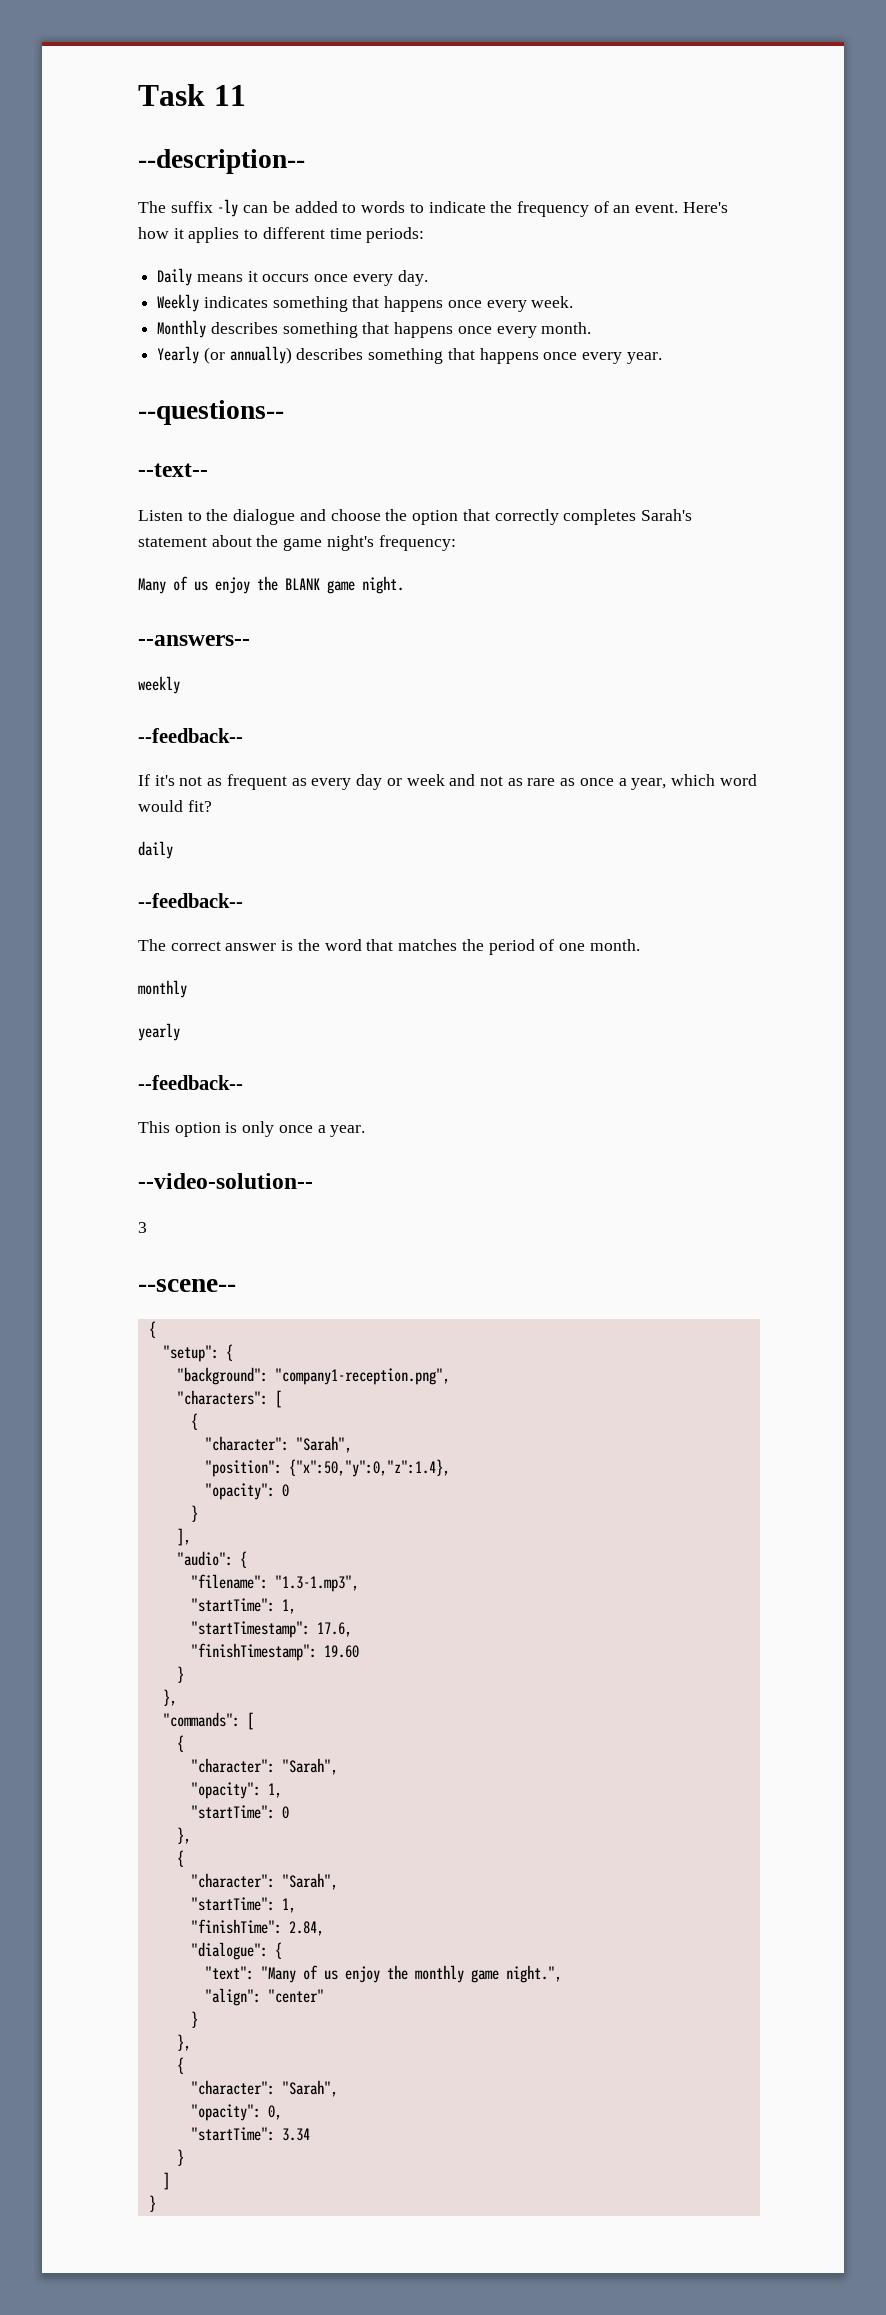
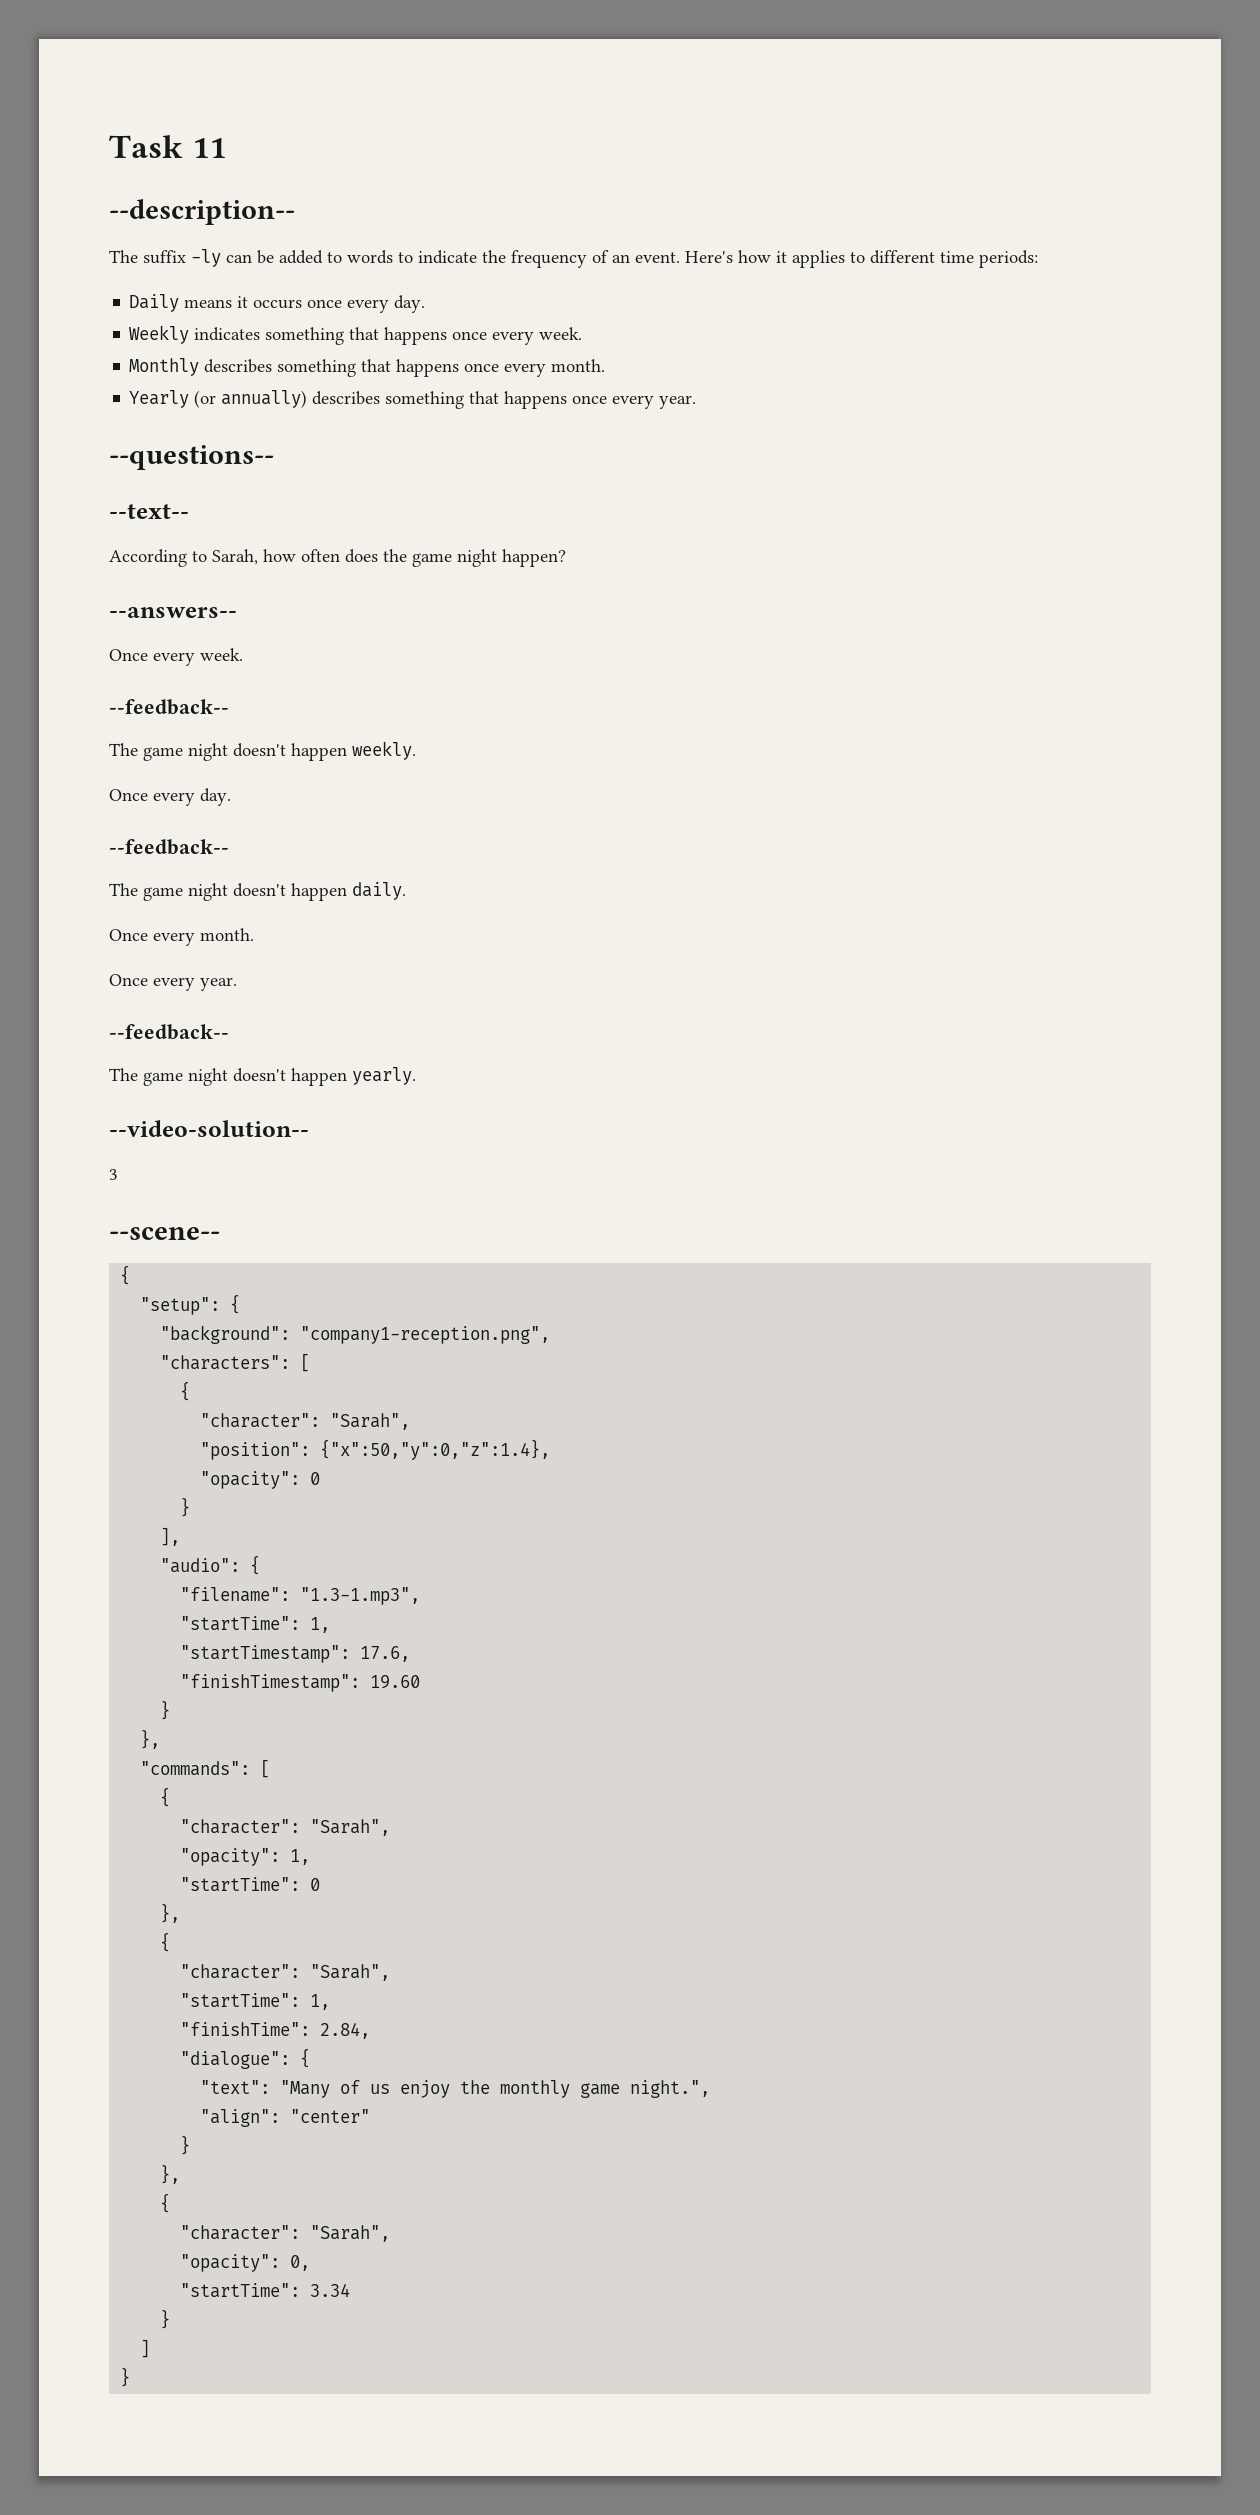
[138,509,692,525] [138,535,456,551] [138,576,404,594] [138,635,250,646] [138,676,180,694] [138,728,243,743] [138,774,757,790] [138,800,212,812] [138,841,173,859] [138,893,243,908] [138,939,640,955] [138,980,187,998] [138,1023,180,1041] [138,1075,243,1090] [138,1121,366,1137] Listen to the dialogue and choose the option that correctly completes Sarah's statement about the game night's frequency: // Many of us enjoy the BLANK game night. // --answers-- // weekly // --feedback-- // If it's not as frequent as every day or week and not as rare as once a year, which word would fit? // daily // --feedback-- // The correct answer is the word that matches the period of one month. // monthly // yearly // --feedback-- // This option is only once a year. -> [109,549,566,567] [109,607,237,618] [109,648,243,666] [109,699,229,715] [109,741,416,761] [109,788,231,806] [109,839,229,855] [109,882,406,901] [109,928,254,946] [109,974,237,991] [109,1024,229,1040] [109,1067,416,1086] According to Sarah, how often does the game night happen? // --answers-- // Once every week. // --feedback-- // The game night doesn't happen weekly. // Once every day. // --feedback-- // The game night doesn't happen daily. // Once every month. // Once every year. // --feedback-- // The game night doesn't happen yearly.

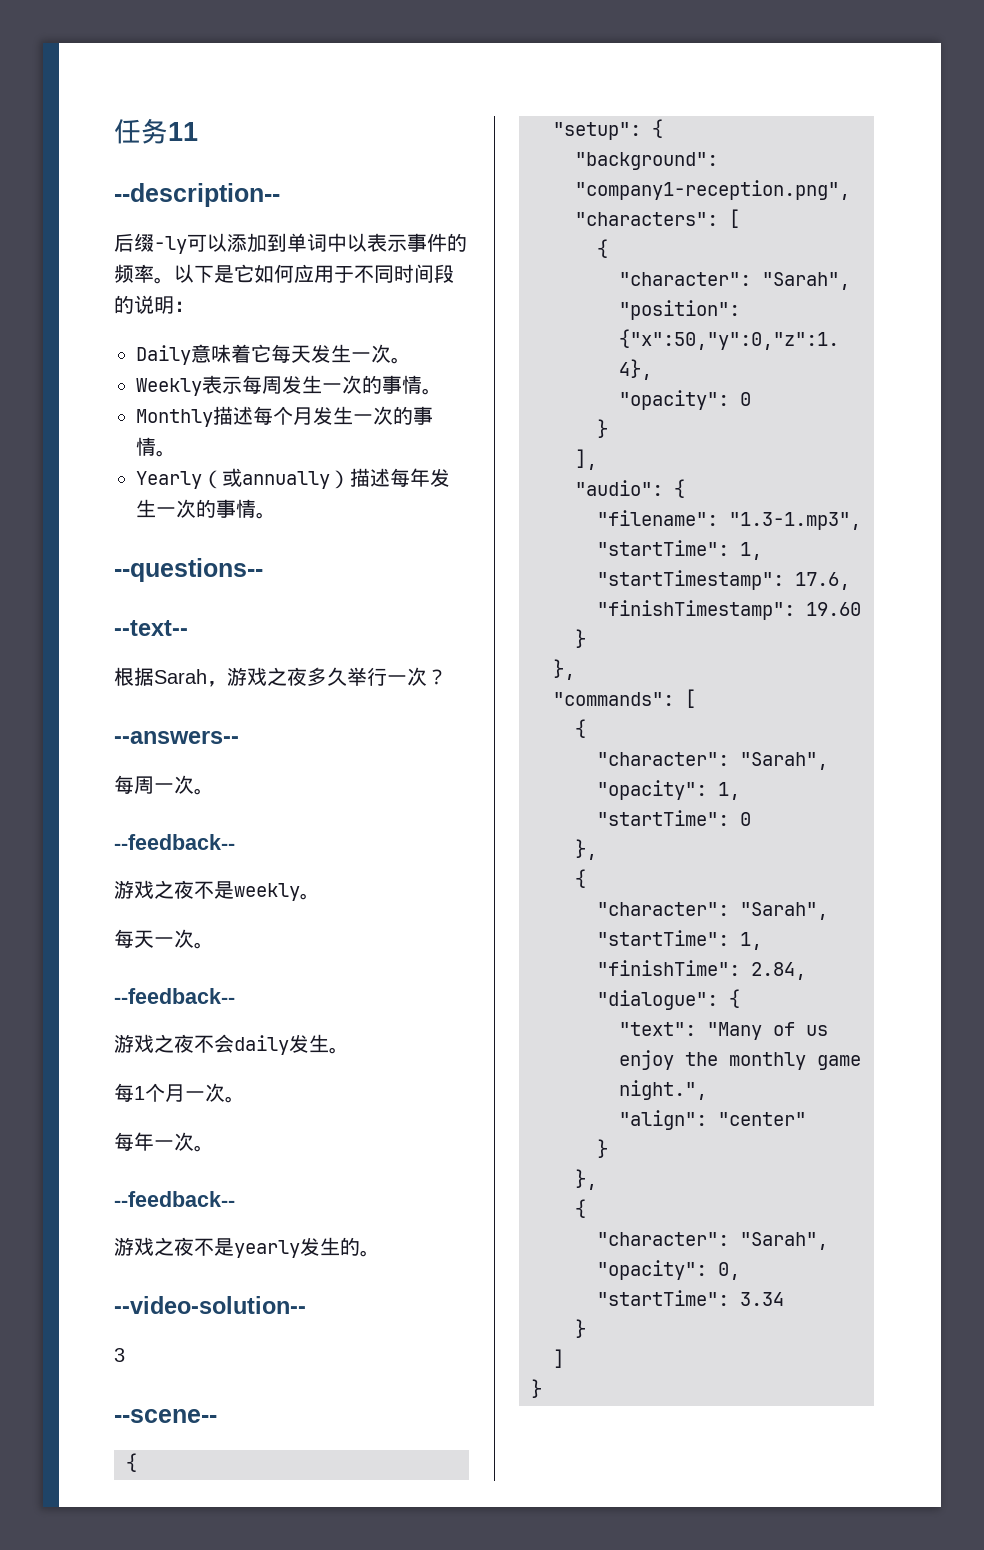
[109,135,183,158] Task -> [114,118,168,144] 任务
[109,249,1038,268] [129,294,426,313] [129,325,583,345] [129,358,606,377] [129,390,697,409] [109,445,274,470] [109,504,189,519] [109,549,566,567] [109,607,237,618] [109,648,243,666] [109,699,229,715] [109,741,416,761] [109,788,231,806] [109,839,229,855] [109,882,406,901] [109,928,254,946] [109,974,237,991] [109,1024,229,1040] [109,1067,416,1086] The suffix -ly can be added to words to indicate the frequency of an event. Here's how it applies to different time periods: // Daily means it occurs once every day. // Weekly indicates something that happens once every week. // Monthly describes something that happens once every month. // Yearly (or annually) describes something that happens once every year. // --questions-- // --text-- // According to Sarah, how often does the game night happen? // --answers-- // Once every week. // --feedback-- // The game night doesn't happen weekly. // Once every day. // --feedback-- // The game night doesn't happen daily. // Once every month. // Once every year. // --feedback-- // The game night doesn't happen yearly. -> [114,233,467,254] [114,264,454,284] [114,295,194,314] [136,344,411,365] [136,375,442,396] [136,406,433,427] [136,437,176,457] [136,468,450,489] [136,499,276,519] [114,558,263,582] [114,620,188,636] [114,667,447,687] [114,731,239,744] [114,775,214,795] [114,834,235,850] [114,880,320,901] [114,929,214,949] [114,988,235,1004] [114,1034,349,1055] [114,1083,245,1103] [114,1132,214,1152] [114,1191,235,1207] [114,1237,380,1258] 后缀-ly可以添加到单词中以表示事件的频率。以下是它如何应用于不同时间段的说明： // Daily意味着它每天发生一次。 // Weekly表示每周发生一次的事情。 // Monthly描述每个月发生一次的事情。 // Yearly（或annually）描述每年发生一次的事情。 // --questions-- // --text-- // 根据Sarah，游戏之夜多久举行一次？ // --answers-- // 每周一次。 // --feedback-- // 游戏之夜不是weekly。 // 每天一次。 // --feedback-- // 游戏之夜不会daily发生。 // 每1个月一次。 // 每年一次。 // --feedback-- // 游戏之夜不是yearly发生的。

